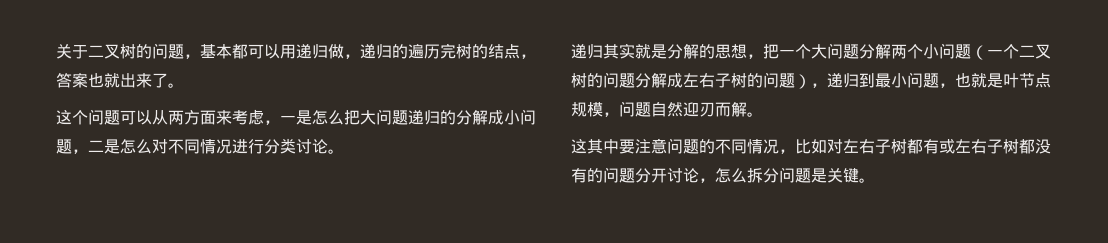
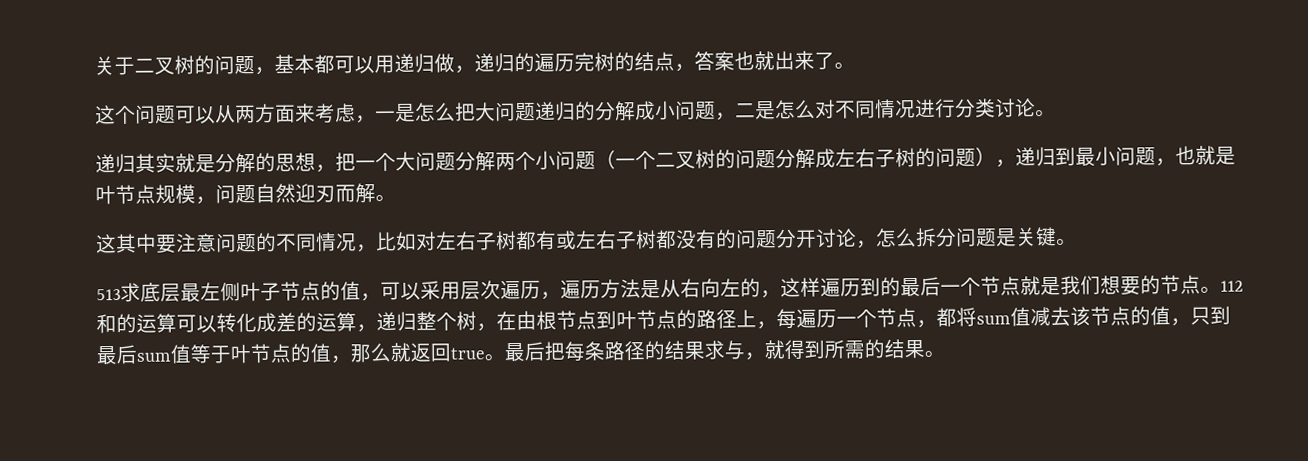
(875, 180) none -> [96,274,1244,303] [96,305,1231,334] [96,339,945,365] // 513求底层最左侧叶子节点的值，可以采用层次遍历，遍历方法是从右向左的，这样遍历到的最后一个节点就是我们想要的节点。112和的运算可以转化成差的运算，递归整个树，在由根节点到叶节点的路径上，每遍历一个节点，都将sum值减去该节点的值，只到最后sum值等于叶节点的值，那么就返回true。最后把每条路径的结果求与，就得到所需的结果。

